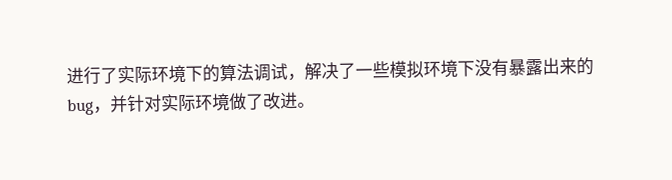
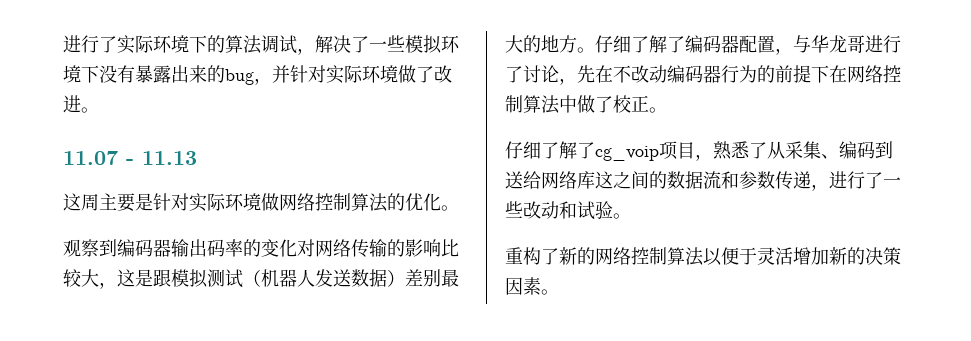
(315, 105) none -> [63,151,197,165] [63,193,459,212] [63,239,459,258] [63,269,459,289] [505,35,901,55] [505,65,901,85] [505,95,667,114] [505,141,893,161] [505,171,901,191] [505,201,631,220] [505,247,901,266] [505,277,559,295] // 11.07 - 11.13 // 这周主要是针对实际环境做网络控制算法的优化。 // 观察到编码器输出码率的变化对网络传输的影响比较大，这是跟模拟测试（机器人发送数据）差别最大的地方。仔细了解了编码器配置，与华龙哥进行了讨论，先在不改动编码器行为的前提下在网络控制算法中做了校正。 // 仔细了解了cg_voip项目，熟悉了从采集、编码到送给网络库这之间的数据流和参数传递，进行了一些改动和试验。 // 重构了新的网络控制算法以便于灵活增加新的决策因素。

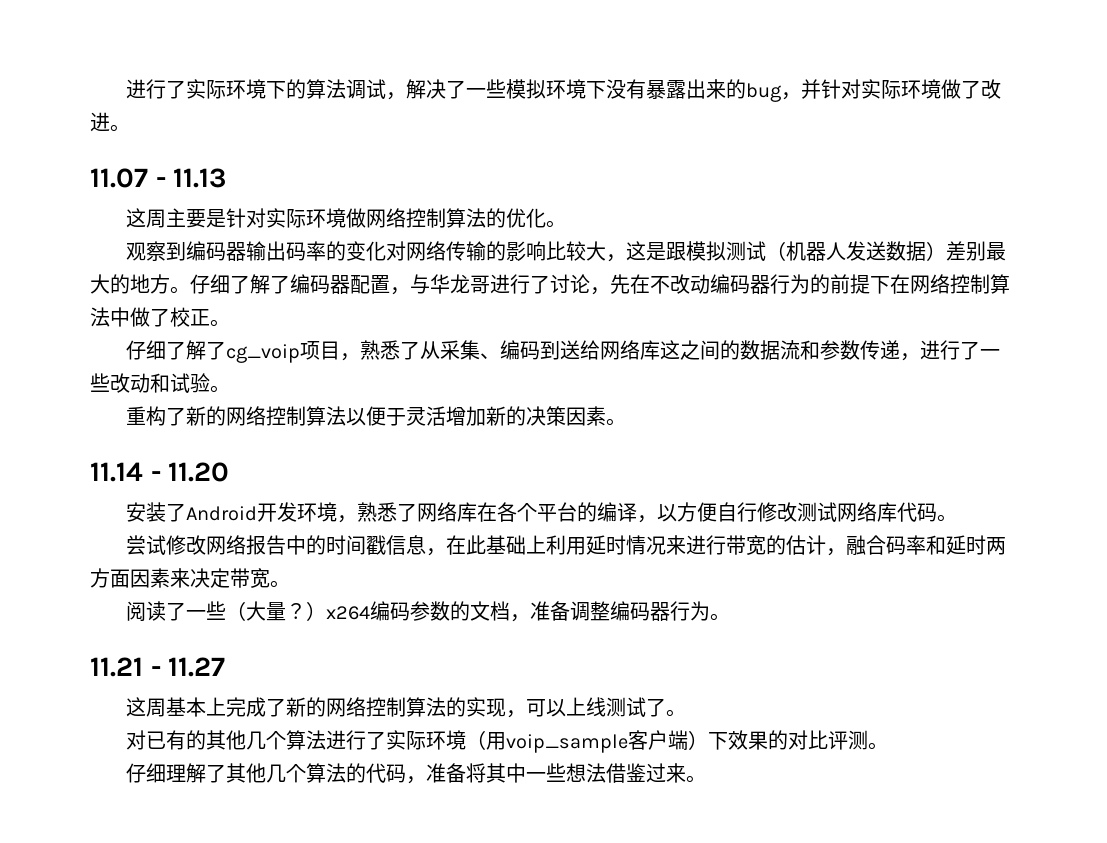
(559, 292) none -> [90,462,230,482] [125,502,957,523] [125,535,1006,556] [90,568,290,588] [125,601,730,622] [90,657,226,677] [125,697,686,718] [125,730,888,753] [125,763,706,784] // 11.14 - 11.20 // 安装了Android开发环境，熟悉了网络库在各个平台的编译，以方便自行修改测试网络库代码。 // 尝试修改网络报告中的时间戳信息，在此基础上利用延时情况来进行带宽的估计，融合码率和延时两方面因素来决定带宽。 // 阅读了一些（大量？）x264编码参数的文档，准备调整编码器行为。 // 11.21 - 11.27 // 这周基本上完成了新的网络控制算法的实现，可以上线测试了。 // 对已有的其他几个算法进行了实际环境（用voip_sample客户端）下效果的对比评测。 // 仔细理解了其他几个算法的代码，准备将其中一些想法借鉴过来。

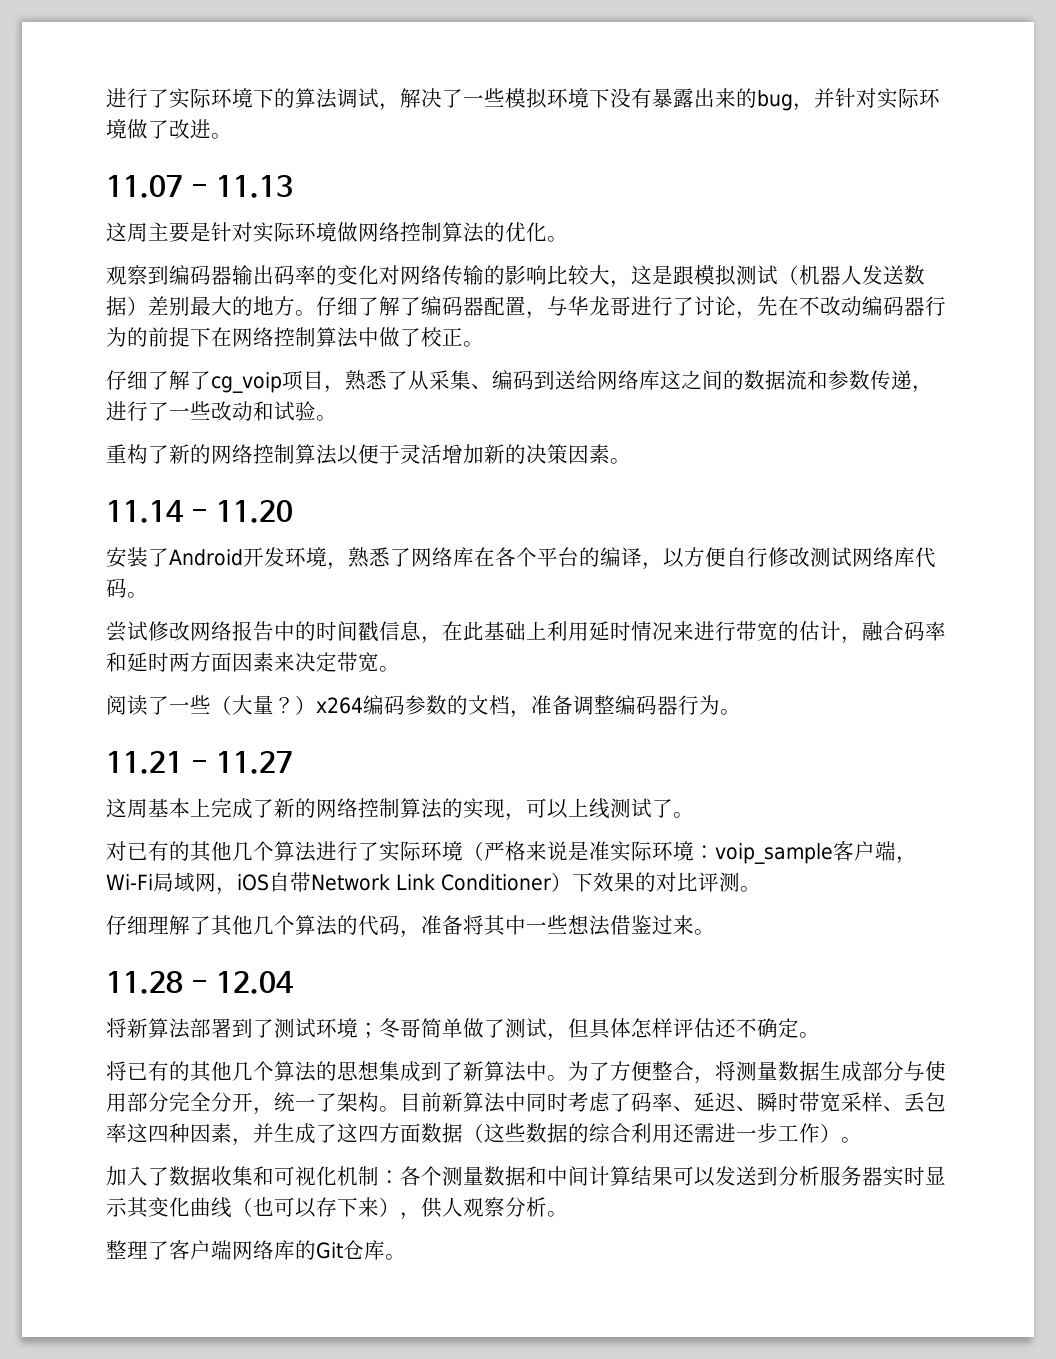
[485,730,688,753] 用voip_sample客户端 -> [484,841,917,864] [106,872,551,895] 严格来说是准实际环境：voip_sample客户端，Wi-Fi局域网，iOS自带Network Link Conditioner
(706, 779) none -> [106,971,293,994] [106,1018,820,1041] [106,1061,946,1084] [106,1092,946,1115] [106,1123,862,1146] [106,1166,946,1187] [106,1197,568,1220] [106,1240,406,1260] // 11.28 - 12.04 // 将新算法部署到了测试环境；冬哥简单做了测试，但具体怎样评估还不确定。 // 将已有的其他几个算法的思想集成到了新算法中。为了方便整合，将测量数据生成部分与使用部分完全分开，统一了架构。目前新算法中同时考虑了码率、延迟、瞬时带宽采样、丢包率这四种因素，并生成了这四方面数据（这些数据的综合利用还需进一步工作）。 // 加入了数据收集和可视化机制：各个测量数据和中间计算结果可以发送到分析服务器实时显示其变化曲线（也可以存下来），供人观察分析。 // 整理了客户端网络库的Git仓库。

